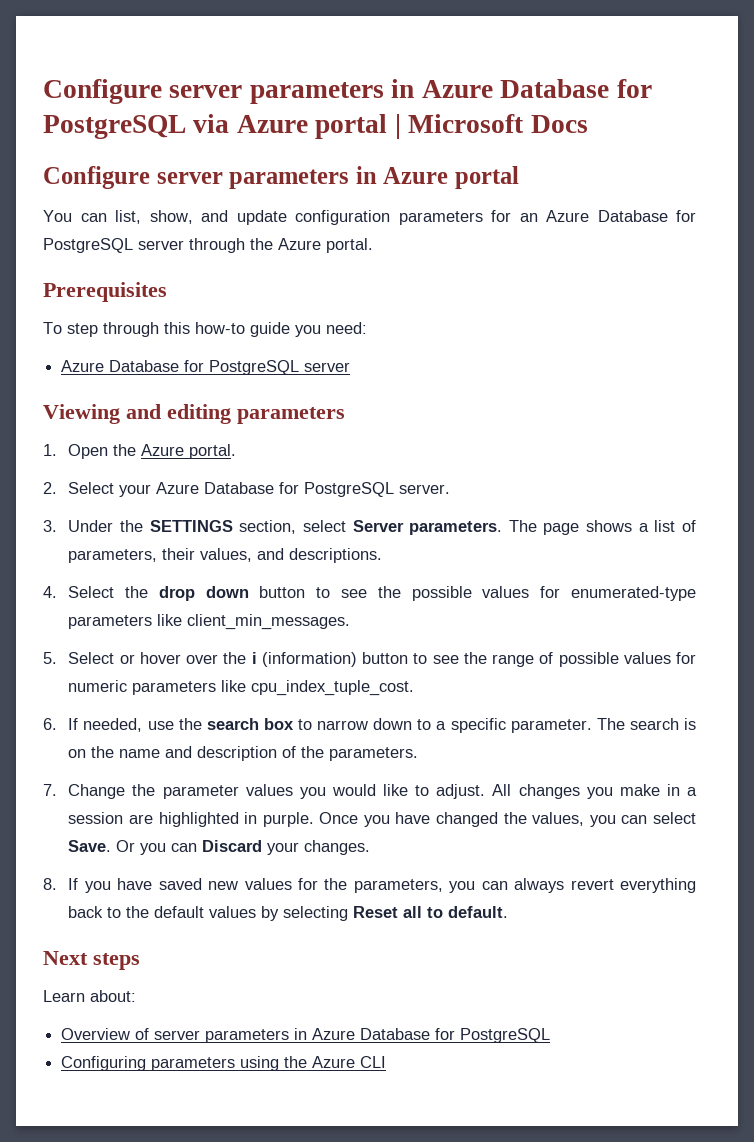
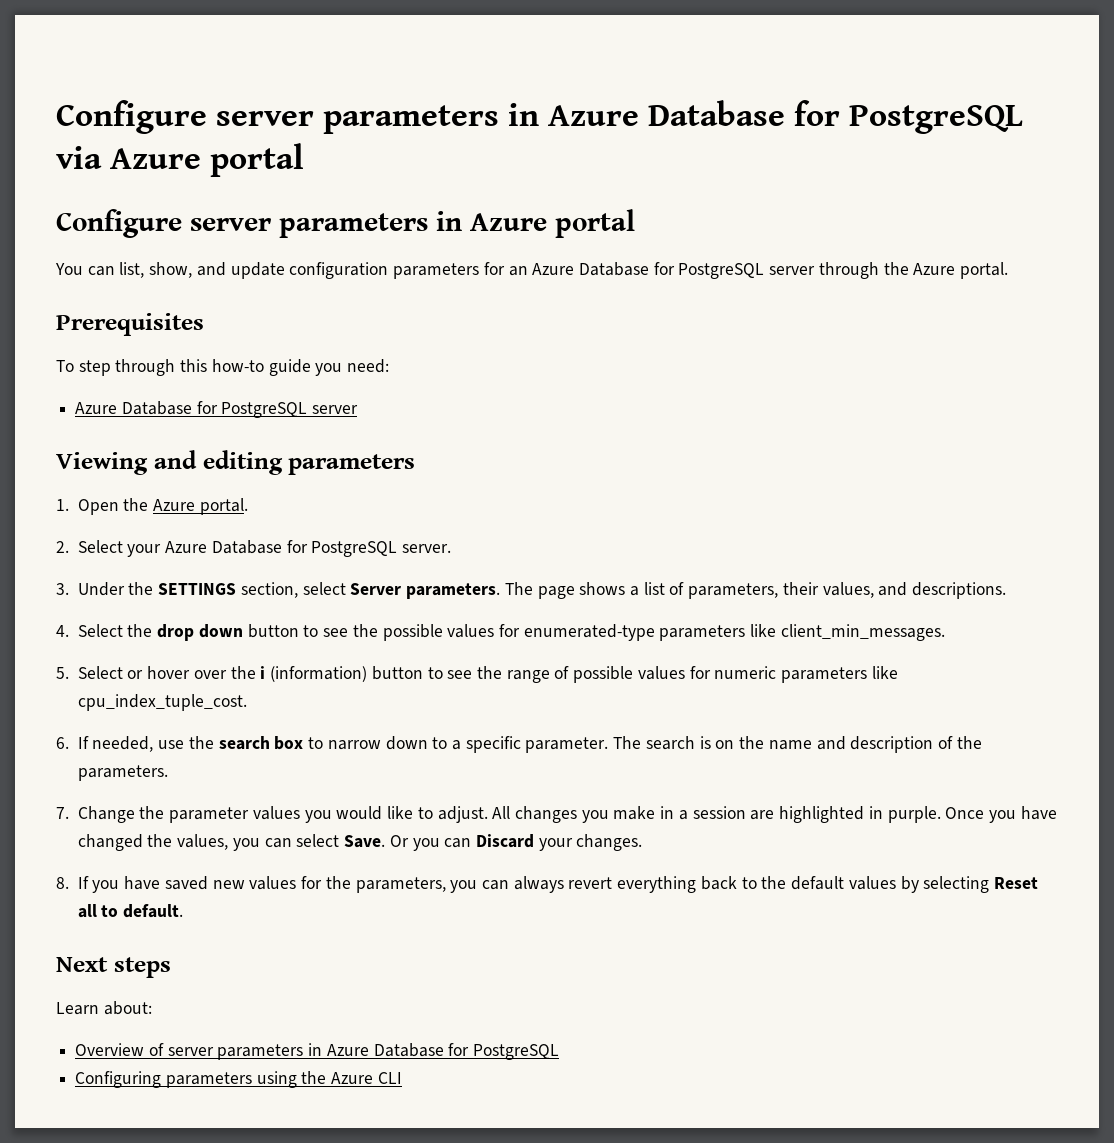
[394,114,588,139] | Microsoft Docs -> (305, 160) none

